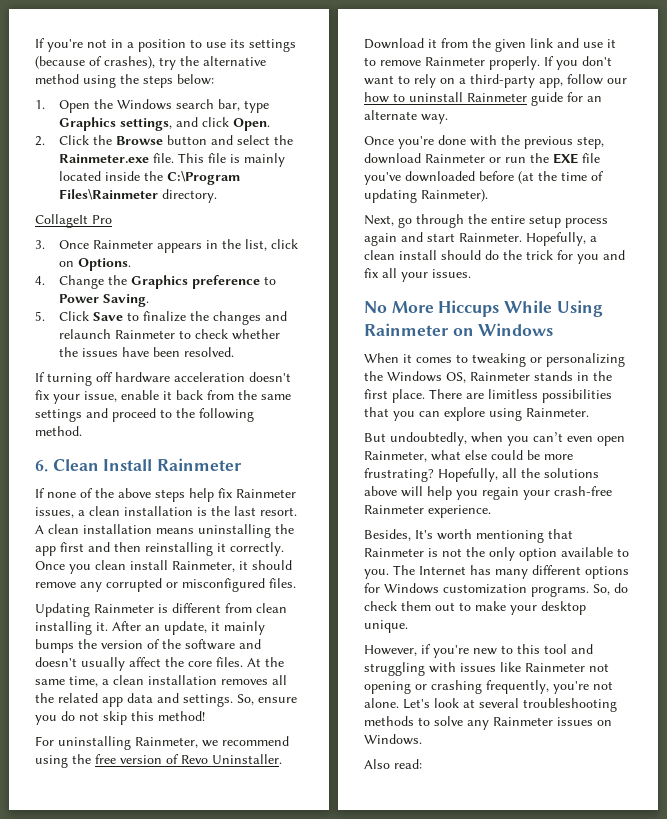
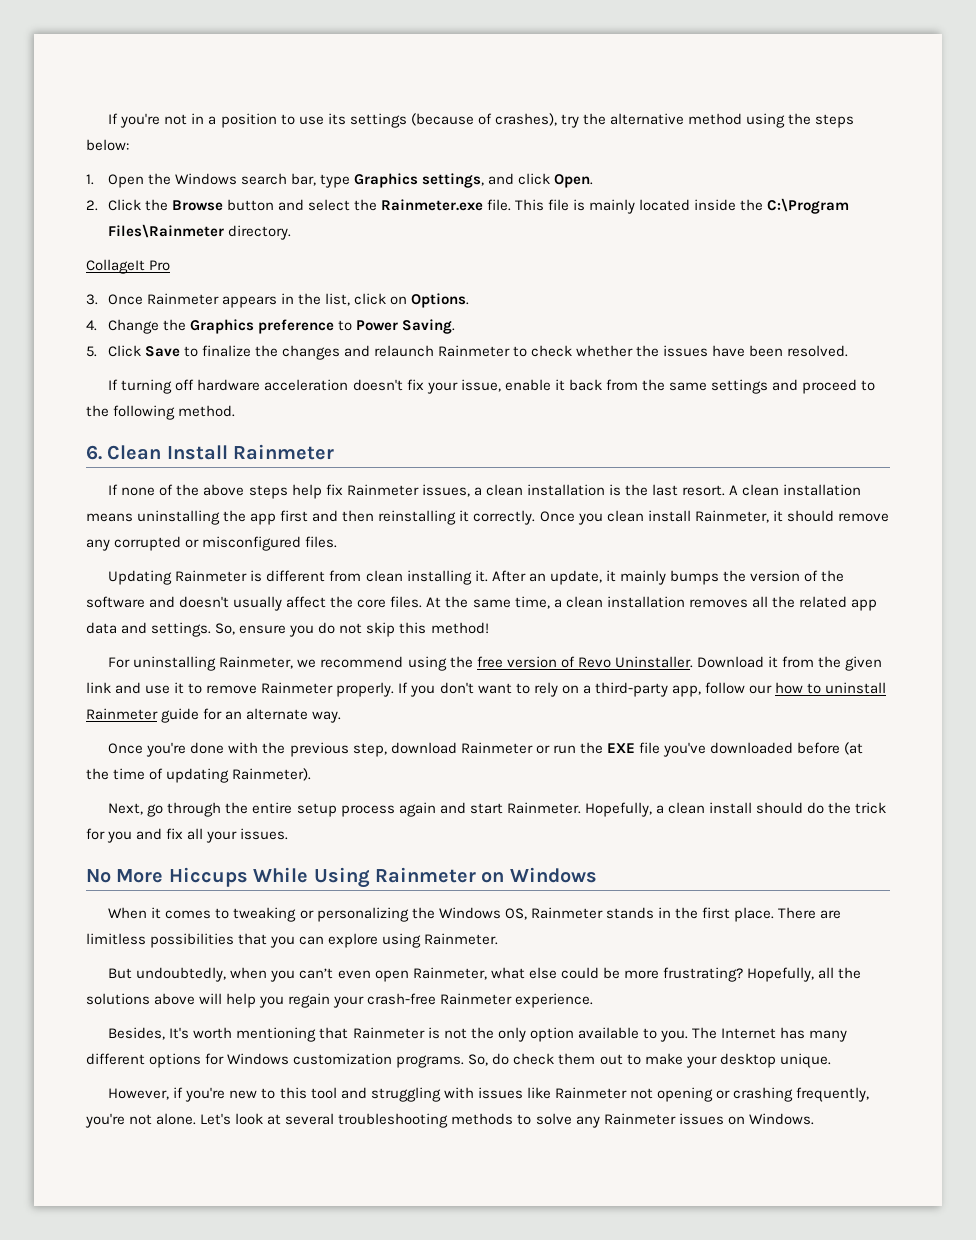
[364,759,422,769] // Also read: -> (814, 1119) none

